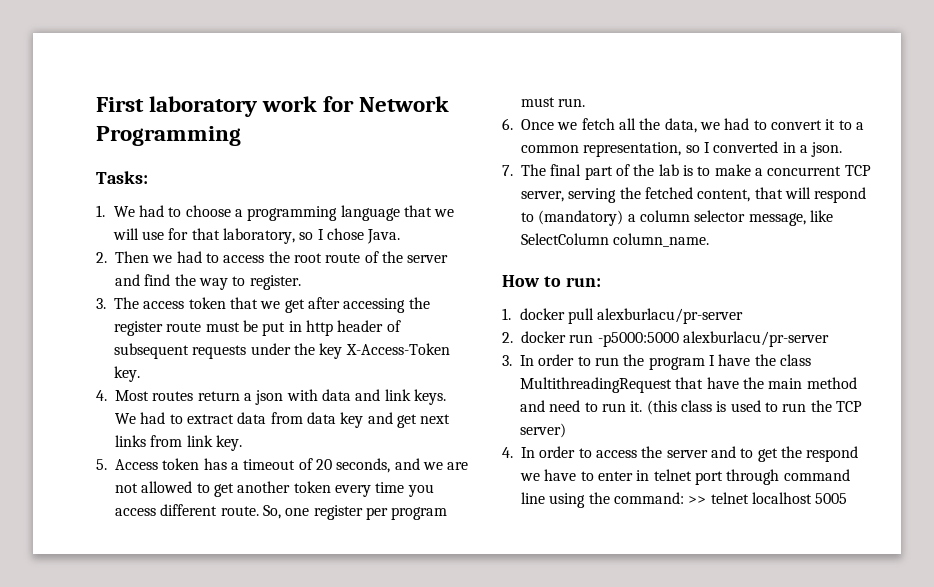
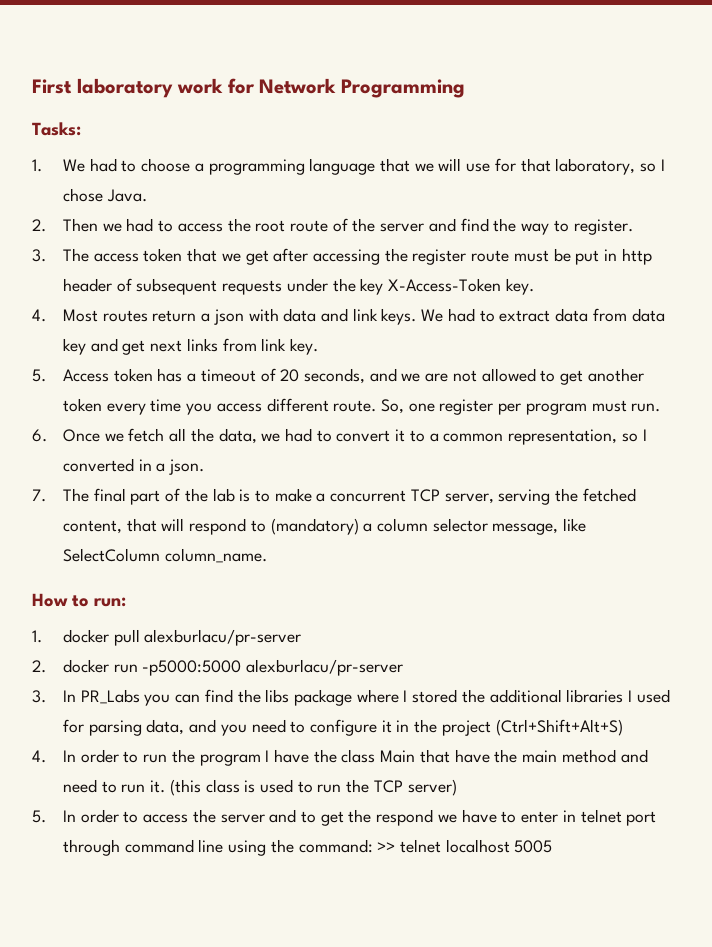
(534, 360) none -> [80,689,670,706] [62,719,623,736] [32,750,76,763] PR_Labs you can find the libs package where I stored the additional libraries I used for parsing data, and you need to configure it in the project (Ctrl+Shift+Alt+S) // 4. In
[520,377,672,393] MultithreadingRequest -> [380,750,416,763] Main
[502,447,513,458] 4. -> [32,810,46,823] 5.

